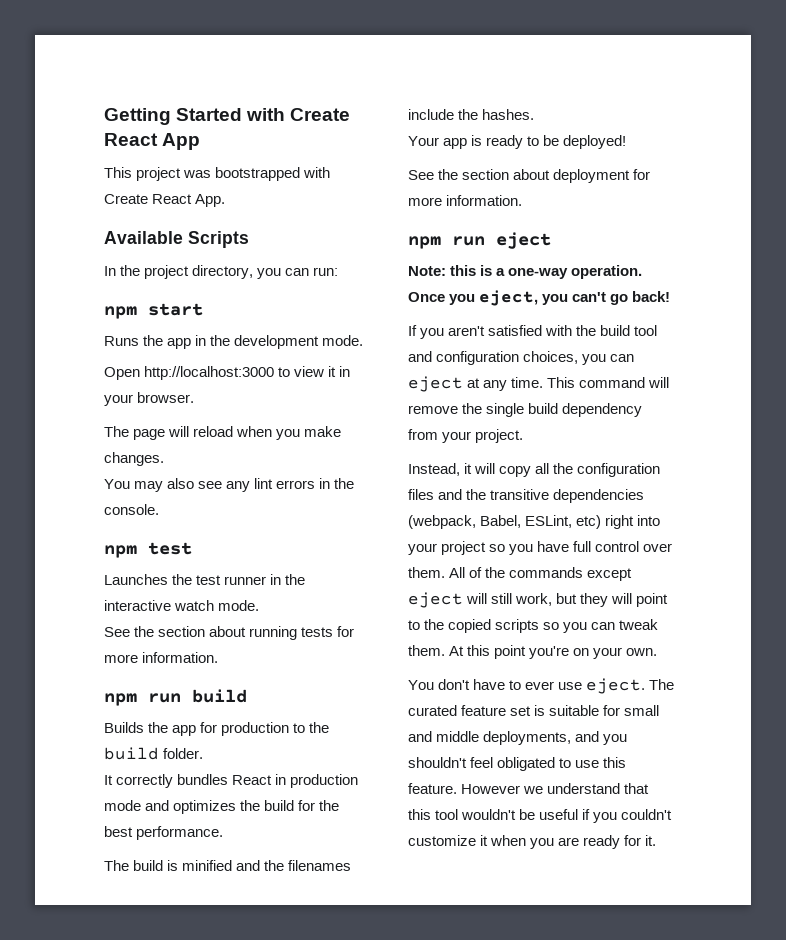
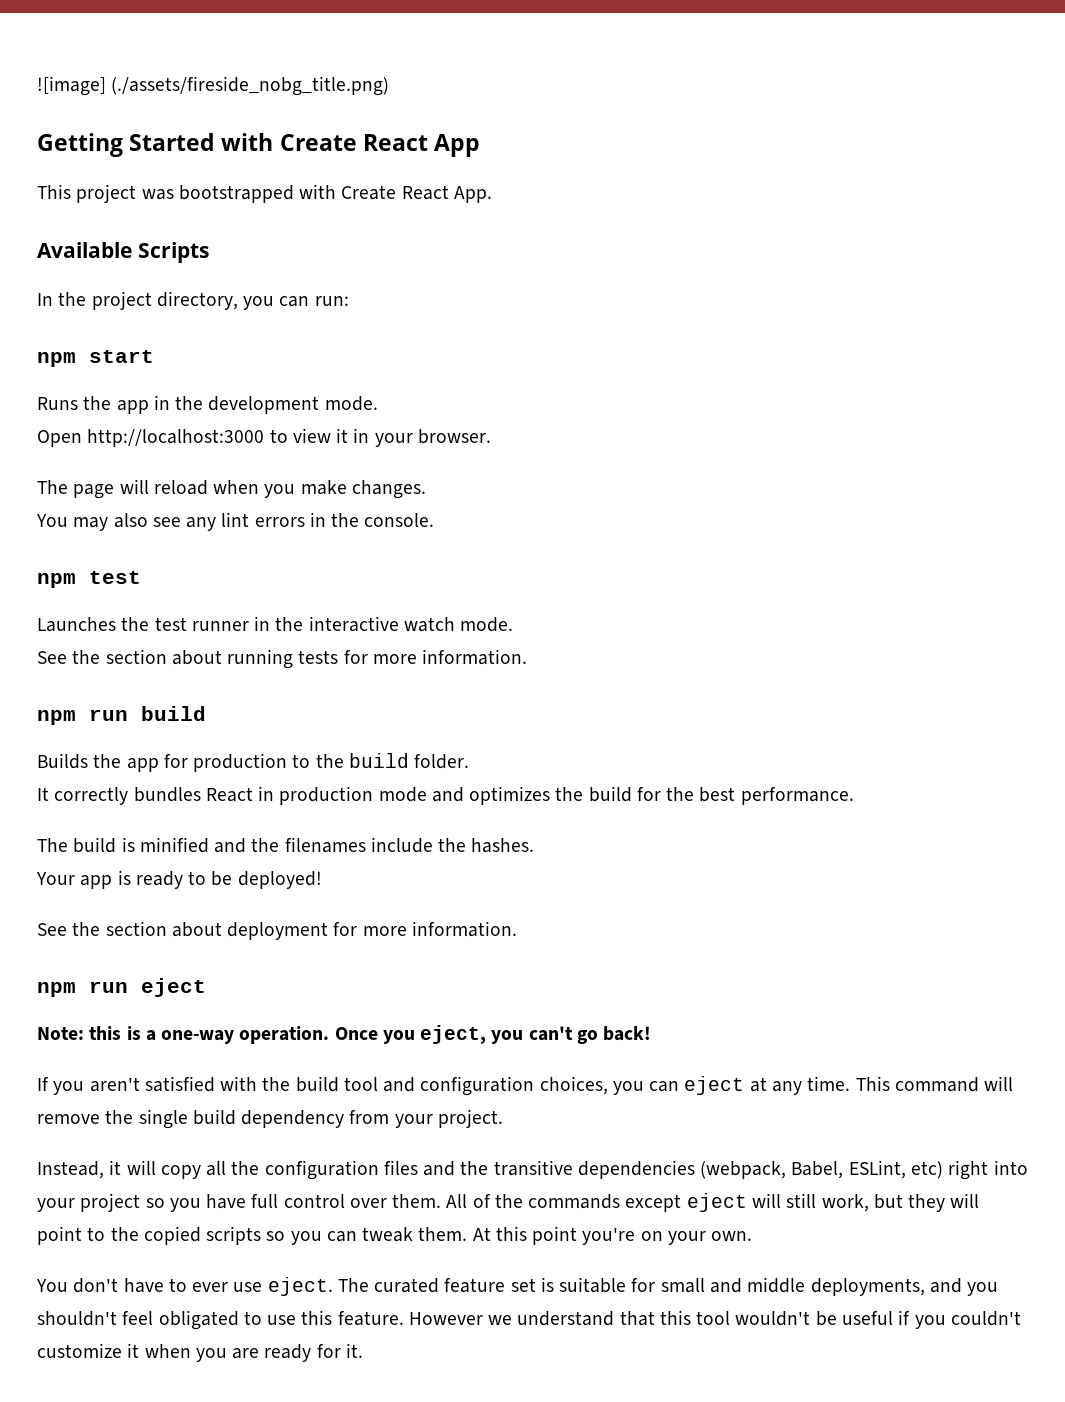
(104, 116) none -> [37,76,390,96] ![image] (./assets/fireside_nobg_title.png) //

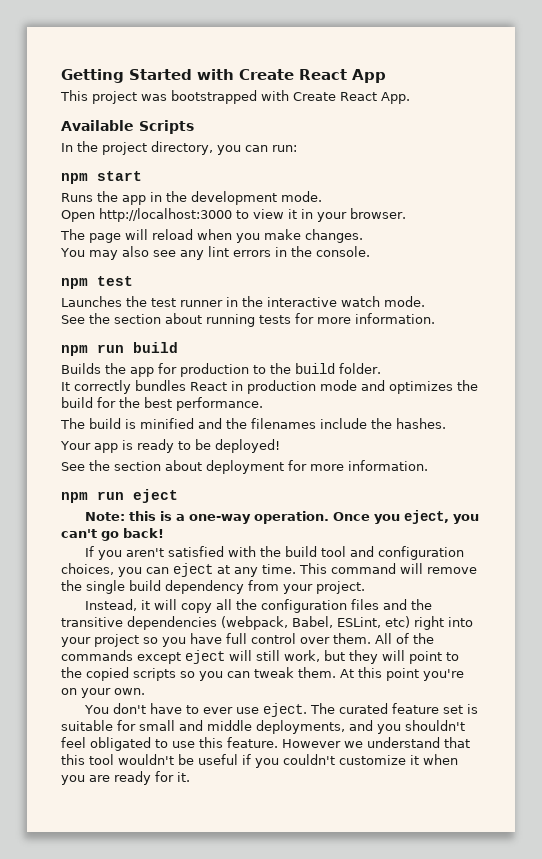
[37,76,390,96] ![image] (./assets/fireside_nobg_title.png) // -> (61, 76) none

